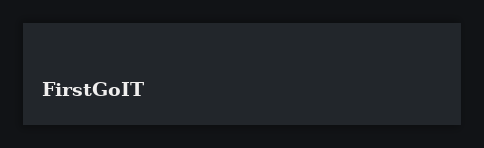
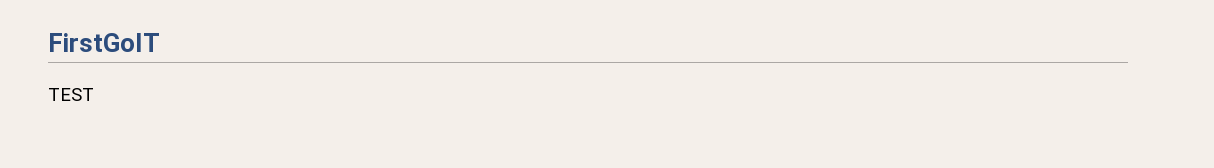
(144, 89) none -> [48,88,94,101] // TEST

